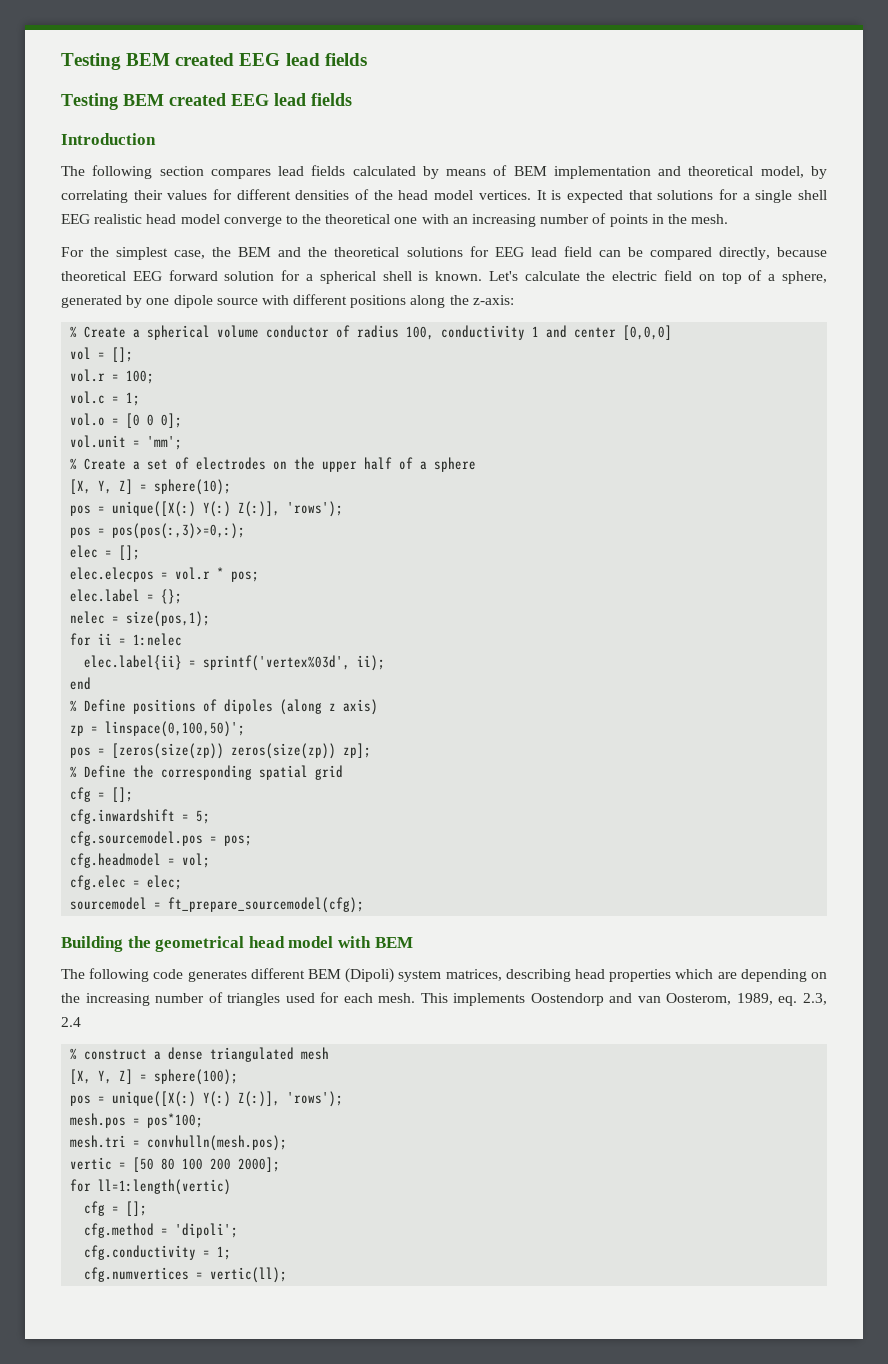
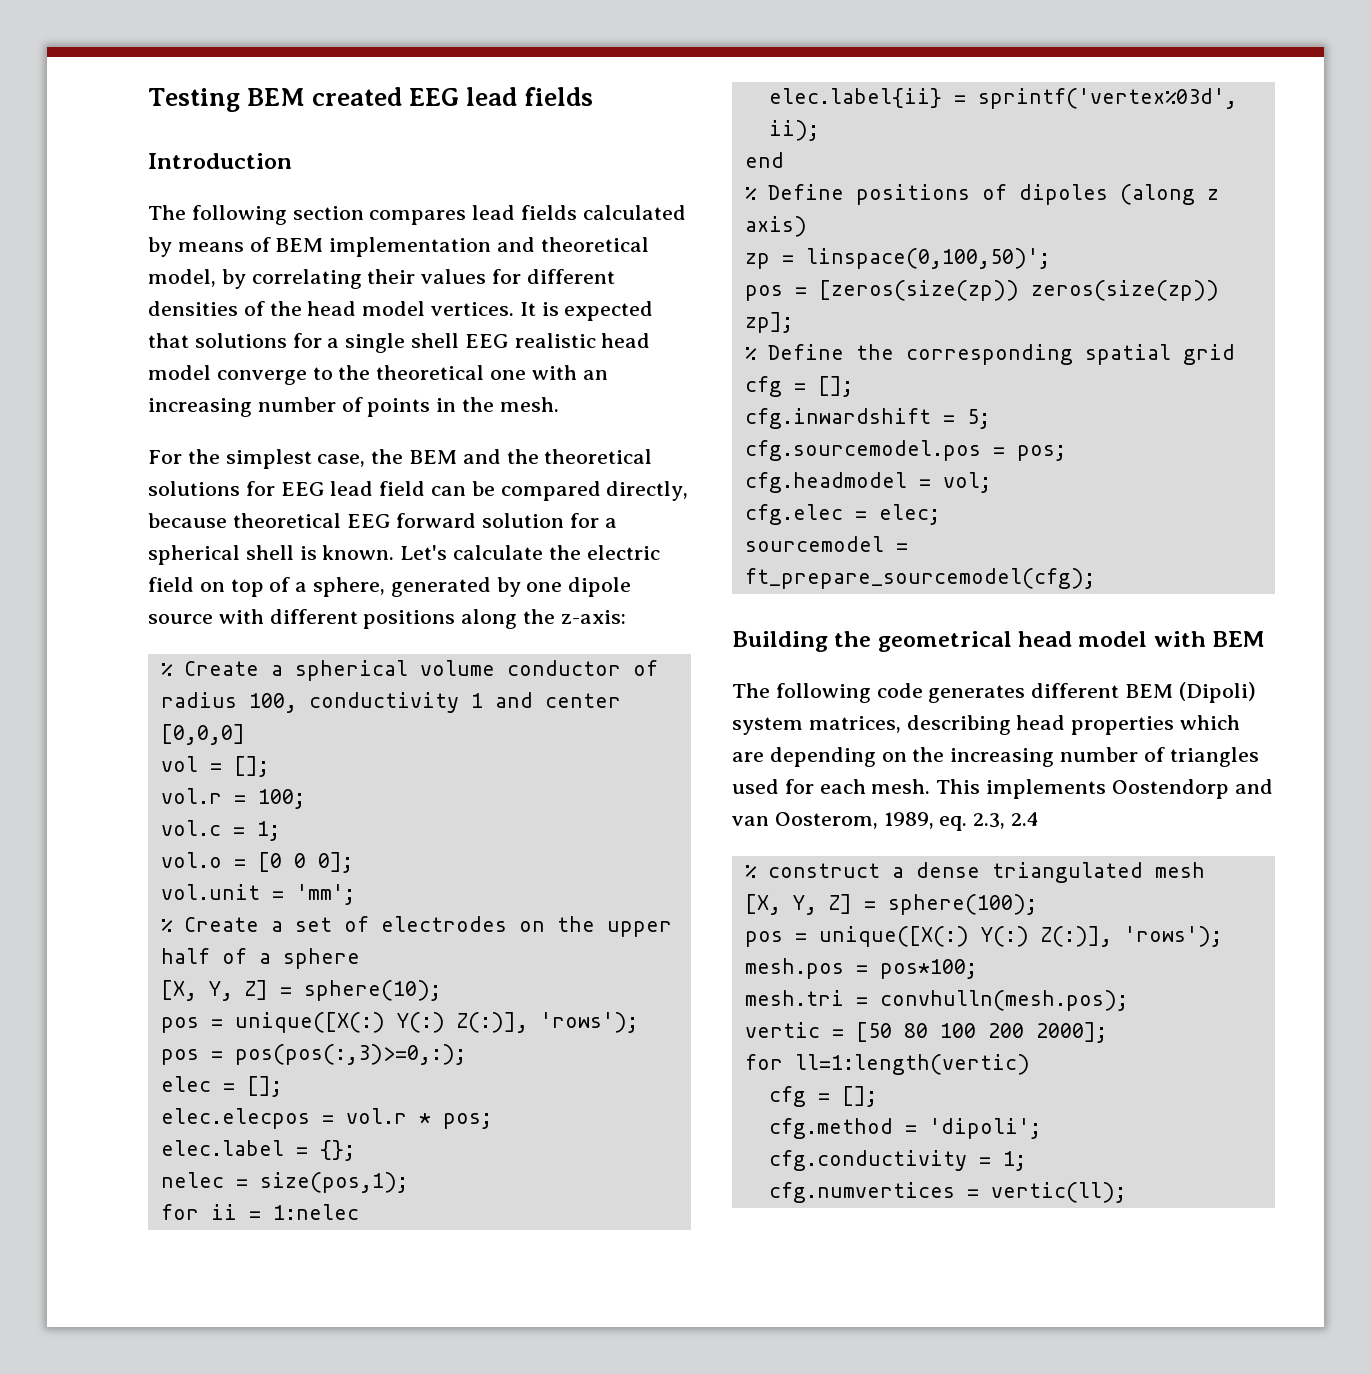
[61,53,367,70] [61,93,352,110] Testing BEM created EEG lead fields // Testing BEM created EEG lead fields -> [148,87,594,112] Testing BEM created EEG lead fields

